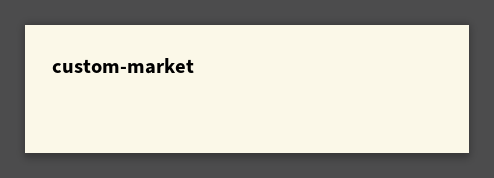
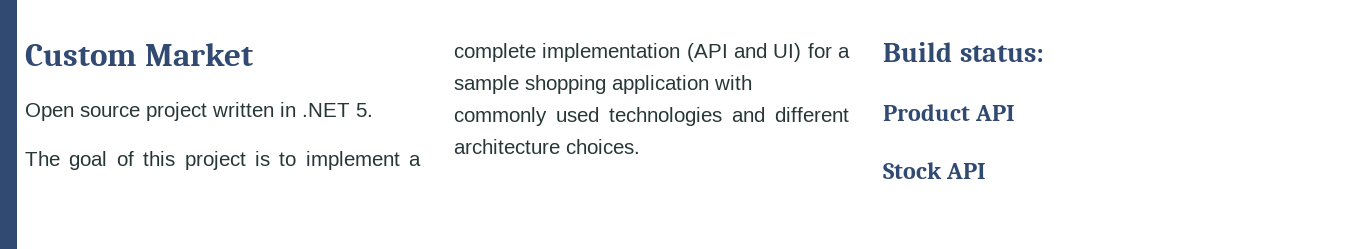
[52,58,194,74] custom-market -> [25,43,253,66] [25,102,373,121] [25,151,421,170] [454,43,850,62] [454,75,752,94] [454,107,849,126] [454,139,640,154] [883,42,1044,62] [883,104,1016,121] [883,162,987,179] Custom Market // Open source project written in .NET 5. // The goal of this project is to implement a complete implementation (API and UI) for a sample shopping application with commonly used technologies and different architecture choices. // Build status: // Product API // Stock API

